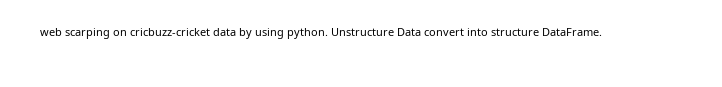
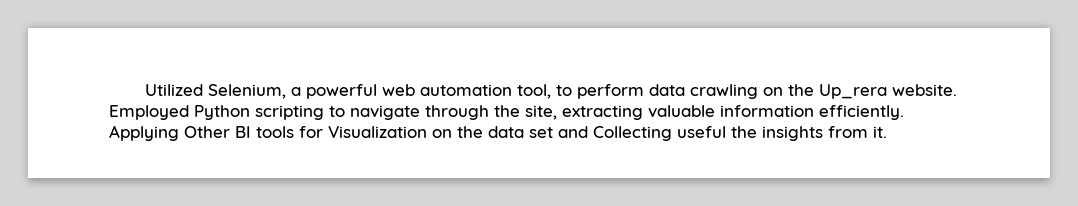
[40,28,602,39] web scarping on cricbuzz-cricket data by using python. Unstructure Data convert into structure DataFrame. -> [144,84,957,99] [109,105,904,120] [109,125,887,141] Utilized Selenium, a powerful web automation tool, to perform data crawling on the Up_rera website. Employed Python scripting to navigate through the site, extracting valuable information efficiently. Applying Other BI tools for Visualization on the data set and Collecting useful the insights from it.

